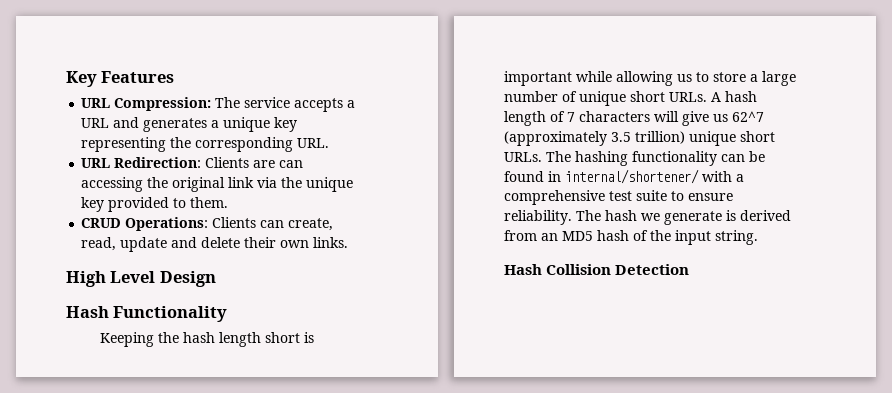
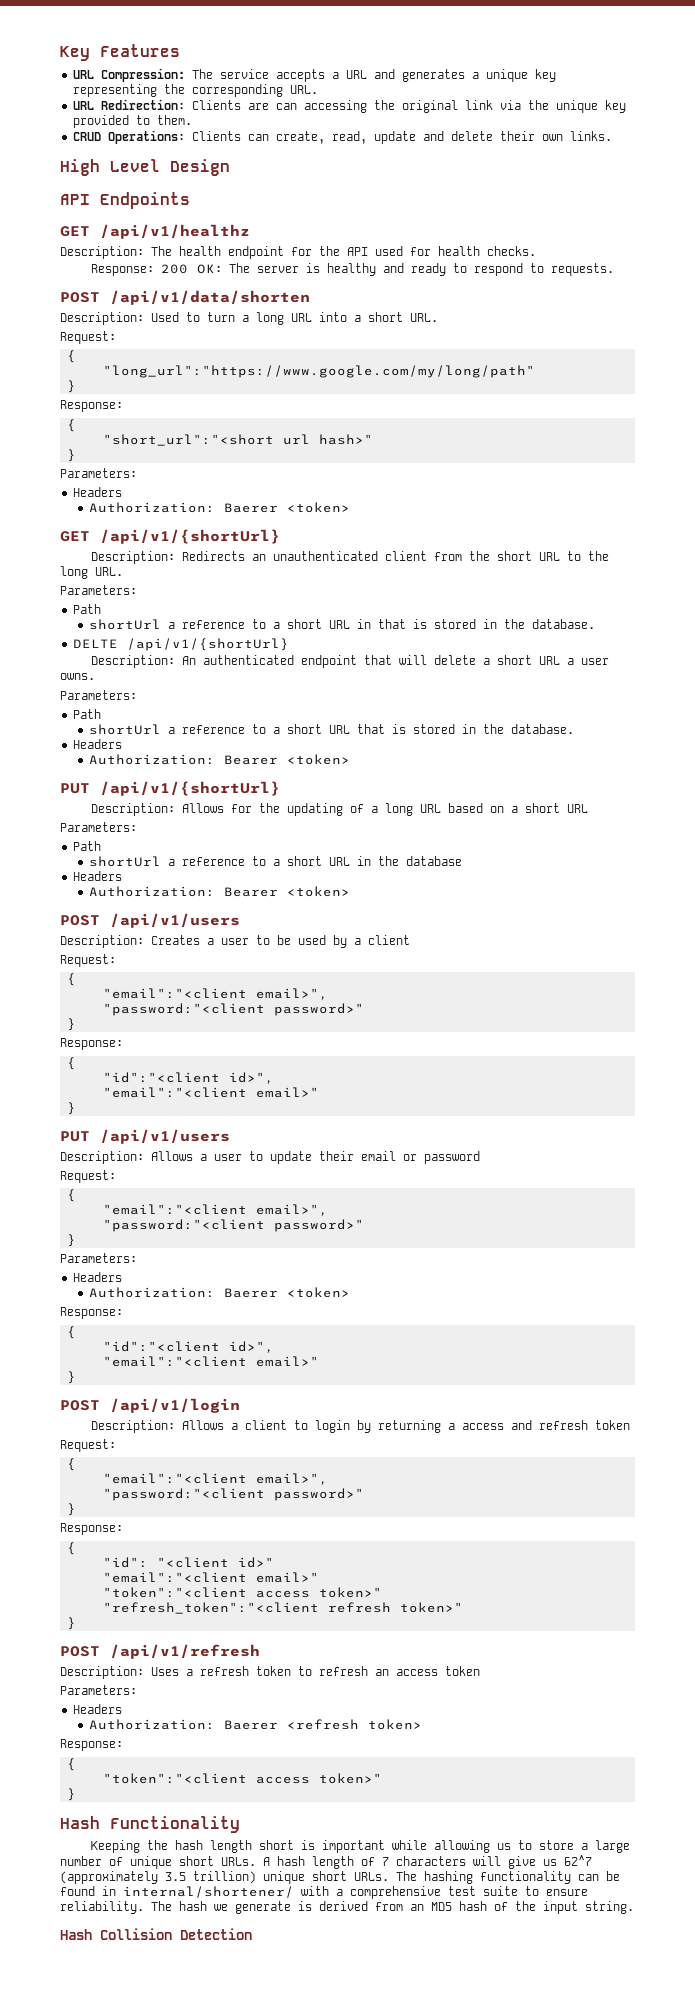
(216, 279) none -> [60,192,190,209] [60,224,250,239] [60,246,536,259] [90,263,614,276] [60,290,310,305] [60,312,438,325] [60,331,116,344] [67,350,77,363] [103,365,536,378] [67,380,77,393] [60,400,123,412] [67,419,77,432] [103,434,374,446] [67,449,77,462] [60,468,137,478] [73,487,123,497] [89,502,351,513] [60,529,280,544] [90,551,609,564] [60,566,123,579] [60,585,137,595] [73,604,102,614] [89,619,596,630] [73,638,290,651] [90,655,609,668] [60,673,95,680] [60,690,137,700] [73,709,102,719] [89,724,575,735] [73,739,123,749] [89,754,351,765] [60,781,280,796] [90,803,588,816] [60,822,137,832] [73,841,102,851] [89,856,463,867] [73,871,123,881] [89,886,351,897] [60,913,240,928] [60,935,410,948] [60,954,116,967] [67,973,77,986] [103,988,329,1000] [103,1003,365,1016] [67,1018,77,1031] [60,1038,123,1050] [67,1057,77,1070] [103,1072,275,1084] [103,1087,320,1098] [67,1102,77,1115] [60,1129,230,1144] [60,1151,480,1164] [60,1170,116,1183] [67,1189,77,1202] [103,1204,329,1216] [103,1219,365,1232] [67,1234,77,1247] [60,1253,137,1263] [73,1272,123,1282] [89,1287,351,1298] [60,1307,123,1319] [67,1326,77,1339] [103,1341,275,1353] [103,1356,320,1367] [67,1371,77,1384] [60,1398,240,1413] [90,1420,630,1433] [60,1439,116,1452] [67,1458,77,1471] [103,1473,329,1485] [103,1488,365,1501] [67,1503,77,1516] [60,1523,123,1535] [67,1542,77,1555] [103,1557,275,1568] [103,1572,320,1583] [103,1587,383,1598] [103,1602,464,1614] [67,1617,77,1630] [60,1644,260,1659] [60,1666,480,1679] [60,1685,137,1695] [73,1704,123,1714] [89,1719,423,1730] [60,1739,123,1751] [67,1758,77,1771] [103,1773,383,1784] [67,1788,77,1801] // API Endpoints // GET /api/v1/healthz // Description: The health endpoint for the API used for health checks. // Response: 200 OK: The server is healthy and ready to respond to requests. // POST /api/v1/data/shorten // Description: Used to turn a long URL into a short URL. // Request: // { // "long_url":"https://www.google.com/my/long/path" // } // Response: // { // "short_url":"<short url hash>" // } // Parameters: // Headers // Authorization: Baerer <token> // GET /api/v1/{shortUrl} // Description: Redirects an unauthenticated client from the short URL to the long URL. // Parameters: // Path // shortUrl a reference to a short URL in that is stored in the database. // DELTE /api/v1/{shortUrl} // Description: An authenticated endpoint that will delete a short URL a user owns. // Parameters: // Path // shortUrl a reference to a short URL that is stored in the database. // Headers // Authorization: Bearer <token> // PUT /api/v1/{shortUrl} // Description: Allows for the updating of a long URL based on a short URL // Parameters: // Path // shortUrl a reference to a short URL in the database // Headers // Authorization: Bearer <token> // POST /api/v1/users // Description: Creates a user to be used by a client // Request: // { // "email":"<client email>", // "password:"<client password>" // } // Response: // { // "id":"<client id>", // "email":"<client email>" // } // PUT /api/v1/users // Description: Allows a user to update their email or password // Request: // { // "email":"<client email>", // "password:"<client password>" // } // Parameters: // Headers // Authorization: Baerer <token> // Response: // { // "id":"<client id>", // "email":"<client email>" // } // POST /api/v1/login // Description: Allows a client to login by returning a access and refresh token // Request: // { // "email":"<client email>", // "password:"<client password>" // } // Response: // { // "id": "<client id>" // "email":"<client email>" // "token":"<client access token>" // "refresh_token":"<client refresh token>" // } // POST /api/v1/refresh // Description: Uses a refresh token to refresh an access token // Parameters: // Headers // Authorization: Baerer <refresh token> // Response: // { // "token":"<client access token>" // }

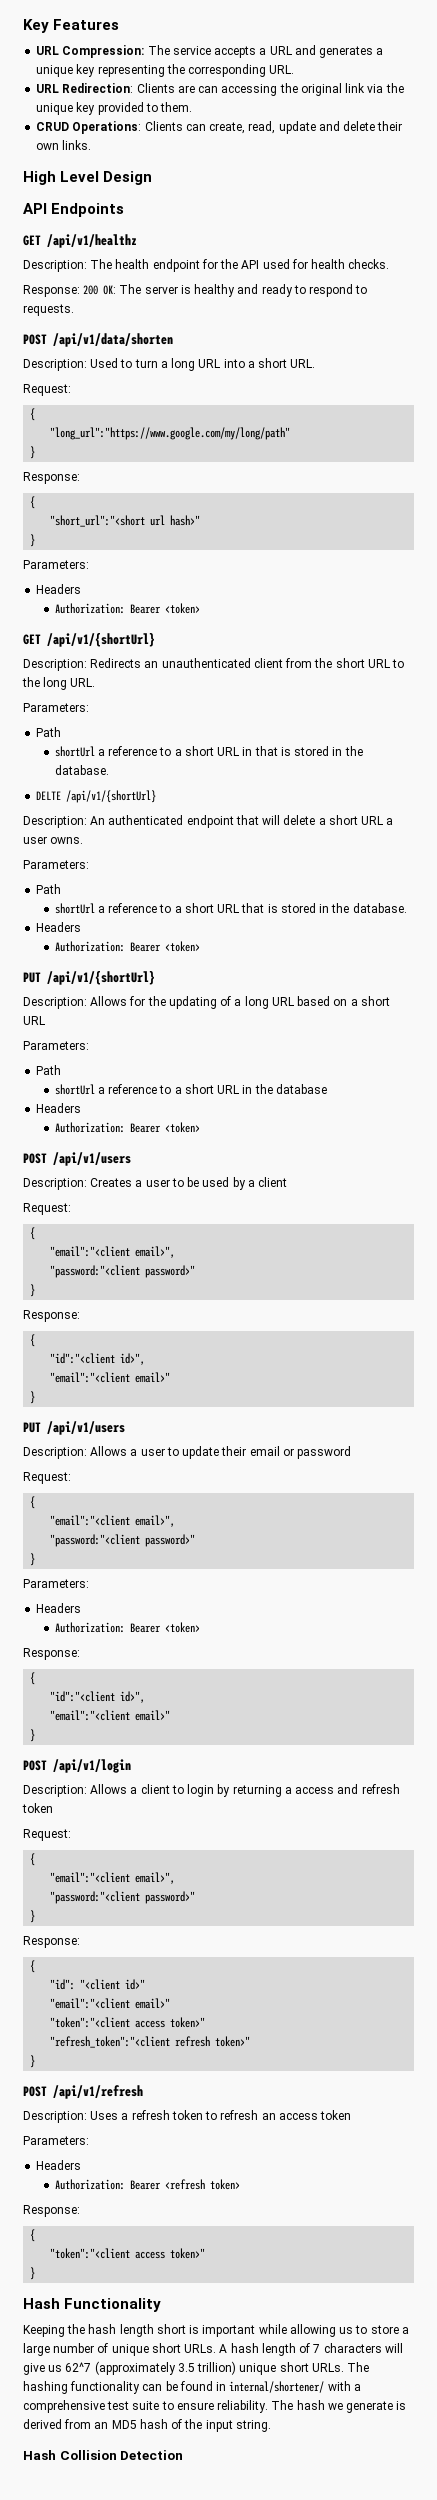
[224,503,279,513] Baerer -> [129,604,161,614] Bearer
[224,1288,279,1298] Baerer -> [129,1623,161,1633] Bearer
[224,1720,279,1730] Baerer -> [129,2180,161,2190] Bearer

